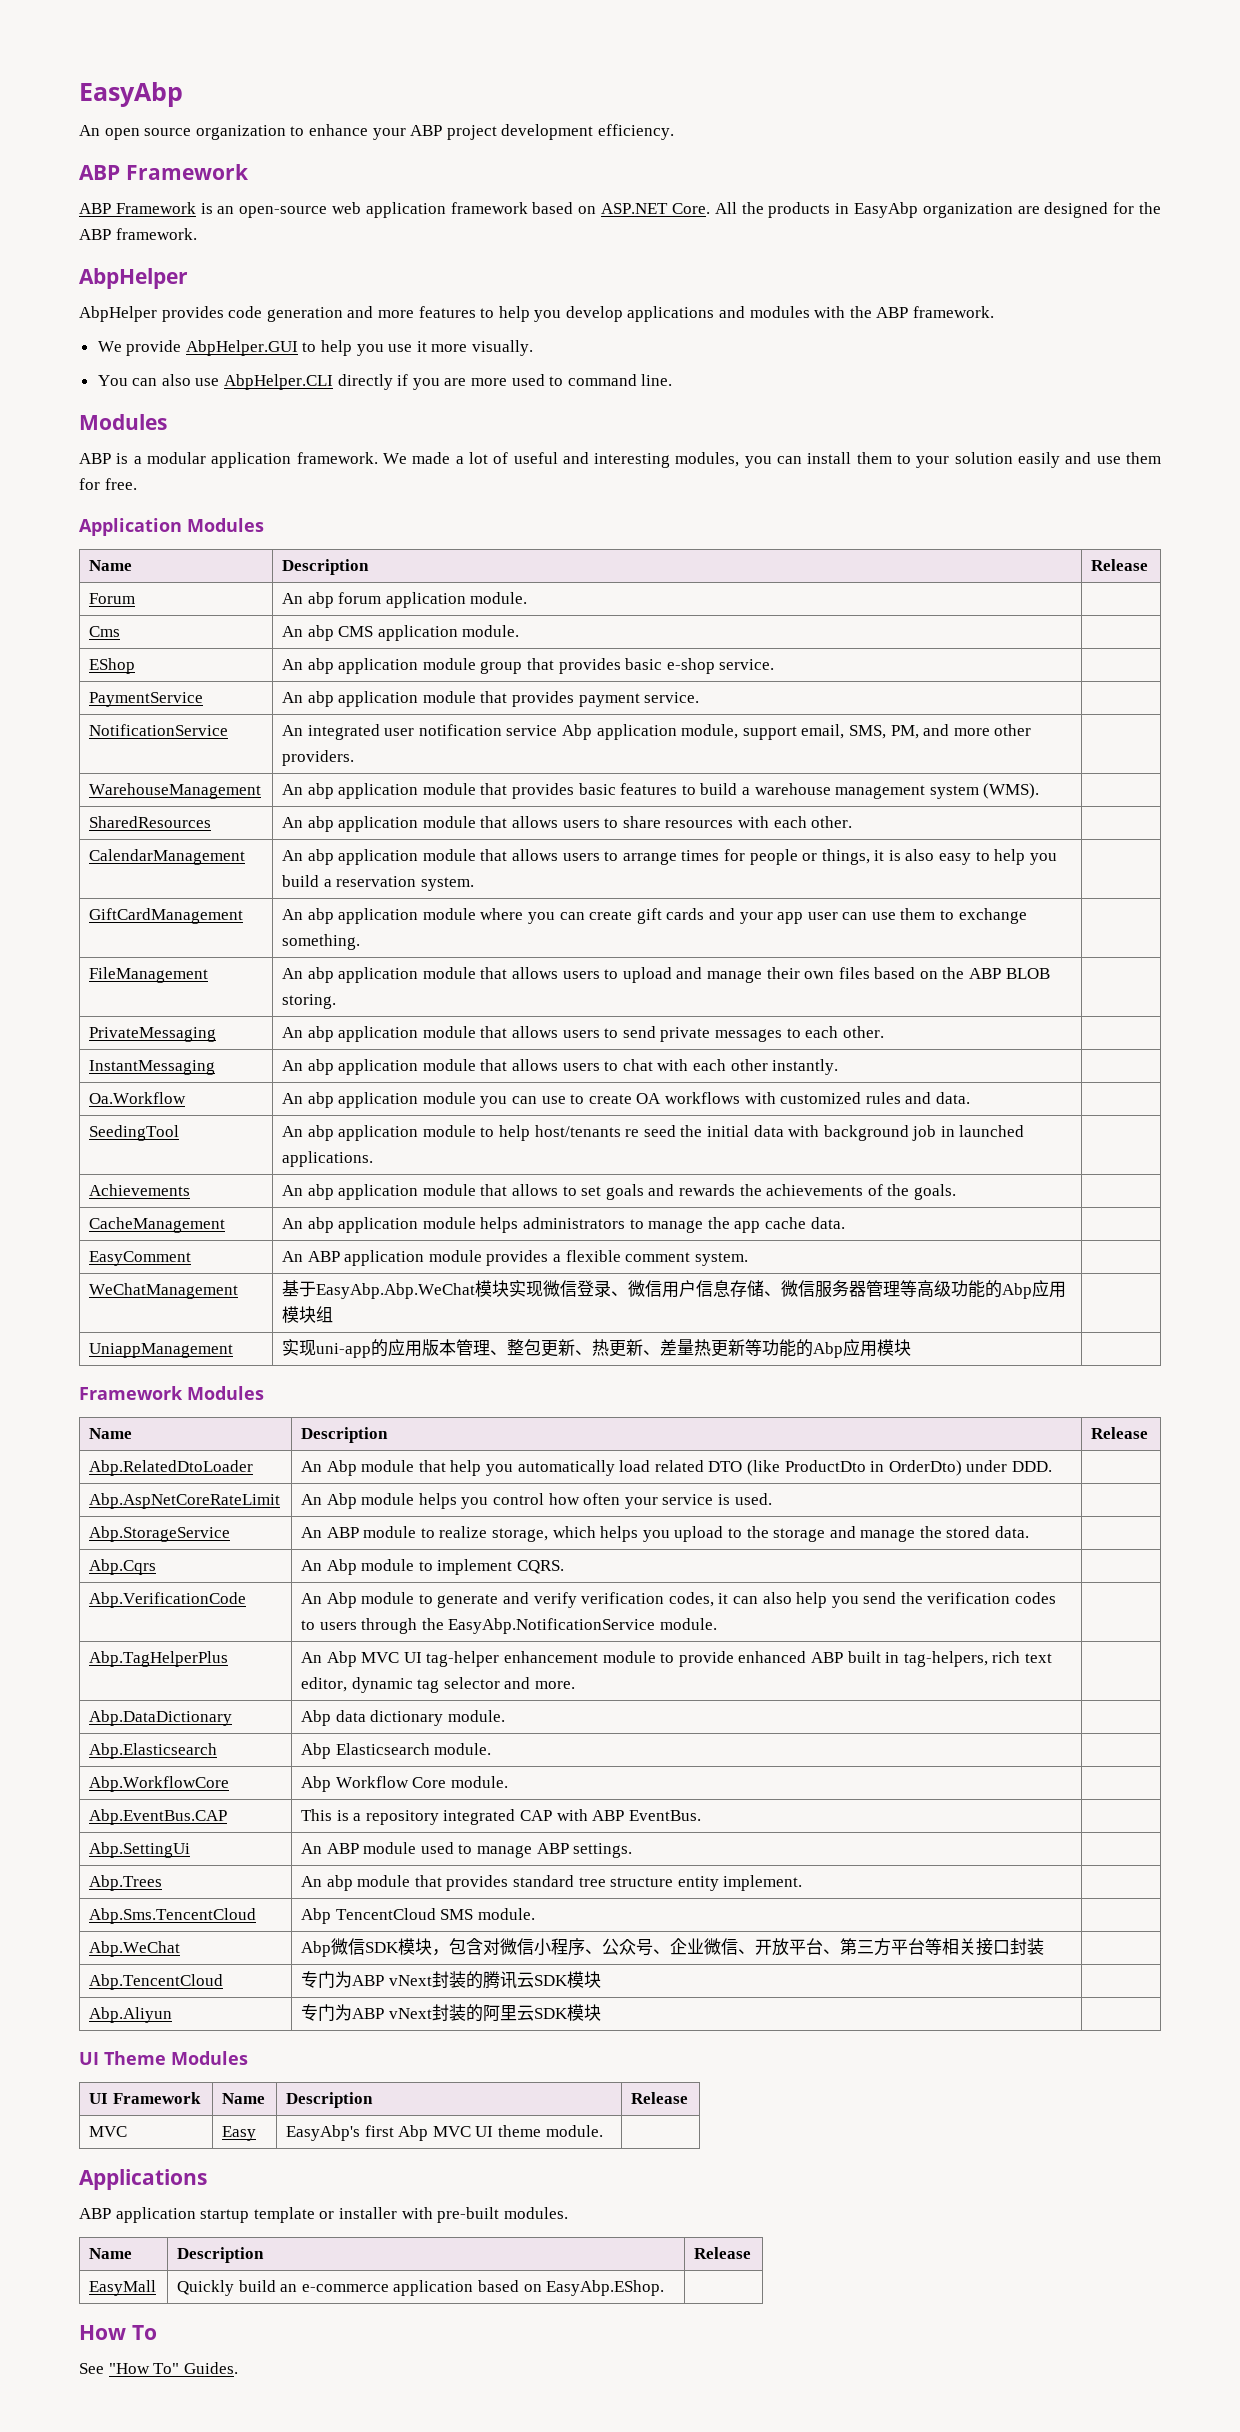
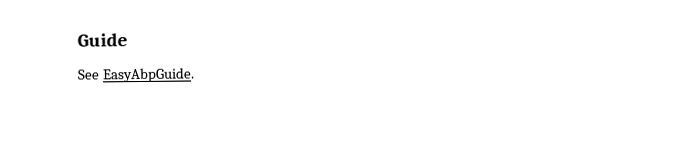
[79,82,183,107] [79,124,674,140] [79,164,249,180] [79,202,1162,218] [79,228,197,240] [79,268,188,289] [79,306,995,322] [97,340,534,356] [97,374,673,390] [79,414,167,430] [79,452,1162,468] [79,478,137,490] [79,518,264,536] [89,560,133,571] [282,559,370,575] [1091,559,1149,571] [89,593,136,604] [282,592,528,608] [89,626,121,637] [282,625,520,641] [89,658,136,674] [282,658,775,674] [89,692,204,707] [282,691,700,707] [89,724,229,736] [282,724,1032,740] [282,750,355,766] [89,783,262,799] [282,783,1040,799] [89,816,212,828] [282,816,853,832] [89,849,246,865] [282,849,1057,865] [282,875,474,891] [89,908,244,924] [282,908,1027,924] [282,934,361,950] [89,967,209,983] [282,967,1050,983] [282,994,337,1009] [89,1027,217,1042] [282,1026,884,1042] [89,1060,216,1075] [282,1059,839,1075] [89,1092,187,1104] [282,1092,970,1108] [89,1125,180,1141] [282,1125,1025,1141] [282,1151,374,1167] [89,1184,191,1196] [282,1184,956,1200] [89,1217,226,1233] [282,1217,845,1233] [89,1251,192,1266] [282,1250,748,1266] [89,1283,239,1299] [282,1280,1067,1299] [282,1306,334,1323] [89,1343,234,1358] [282,1339,912,1358] [79,1386,264,1400] [89,1428,133,1439] [301,1427,389,1443] [1091,1427,1149,1439] [89,1460,254,1476] [301,1460,1052,1476] [89,1493,281,1509] [301,1493,772,1509] [89,1526,231,1542] [301,1526,1030,1542] [89,1559,157,1575] [301,1559,564,1575] [89,1592,247,1608] [301,1592,1057,1608] [301,1618,717,1634] [89,1651,229,1667] [301,1651,1052,1667] [301,1677,575,1693] [89,1710,233,1726] [301,1710,505,1726] [89,1743,218,1759] [301,1743,492,1759] [89,1776,230,1792] [301,1776,508,1792] [89,1809,228,1825] [301,1809,701,1825] [89,1842,191,1858] [301,1842,633,1858] [89,1875,163,1891] [301,1875,803,1891] [89,1908,257,1924] [301,1908,535,1924] [89,1941,181,1957] [301,1938,1045,1957] [89,1974,224,1990] [301,1971,601,1989] [89,2007,173,2023] [301,2004,601,2022] [79,2051,248,2065] [89,2092,201,2104] [222,2093,266,2104] [286,2092,374,2108] [631,2092,689,2104] [89,2126,128,2137] [222,2126,257,2141] [286,2125,603,2141] [79,2169,207,2190] [79,2207,568,2223] [89,2248,133,2259] [177,2247,265,2263] [694,2247,752,2259] [89,2280,157,2296] [177,2280,665,2296] [79,2325,157,2340] [79,2362,238,2374] EasyAbp // An open source organization to enhance your ABP project development efficiency. // ABP Framework // ABP Framework is an open-source web application framework based on ASP.NET Core. All the products in EasyAbp organization are designed for the ABP framework. // AbpHelper // AbpHelper provides code generation and more features to help you develop applications and modules with the ABP framework. // We provide AbpHelper.GUI to help you use it more visually. // You can also use AbpHelper.CLI directly if you are more used to command line. // Modules // ABP is a modular application framework. We made a lot of useful and interesting modules, you can install them to your solution easily and use them for free. // Application Modules // Name | Description | Release // Forum | An abp forum application module. | // Cms | An abp CMS application module. | // EShop | An abp application module group that provides basic e-shop service. | // PaymentService | An abp application module that provides payment service. | // NotificationService | An integrated user notification service Abp application module, support email, SMS, PM, and more other providers. | // WarehouseManagement | An abp application module that provides basic features to build a warehouse management system (WMS). | // SharedResources | An abp application module that allows users to share resources with each other. | // CalendarManagement | An abp application module that allows users to arrange times for people or things, it is also easy to help you build a reservation system. | // GiftCardManagement | An abp application module where you can create gift cards and your app user can use them to exchange something. | // FileManagement | An abp application module that allows users to upload and manage their own files based on the ABP BLOB storing. | // PrivateMessaging | An abp application module that allows users to send private messages to each other. | // InstantMessaging | An abp application module that allows users to chat with each other instantly. | // Oa.Workflow | An abp application module you can use to create OA workflows with customized rules and data. | // SeedingTool | An abp application module to help host/tenants re seed the initial data with background job in launched applications. | // Achievements | An abp application module that allows to set goals and rewards the achievements of the goals. | // CacheManagement | An abp application module helps administrators to manage the app cache data. | // EasyComment | An ABP application module provides a flexible comment system. | // WeChatManagement | 基于EasyAbp.Abp.WeChat模块实现微信登录、微信用户信息存储、微信服务器管理等高级功能的Abp应用模块组 | // UniappManagement | 实现uni-app的应用版本管理、整包更新、热更新、差量热更新等功能的Abp应用模块 | // Framework Modules // Name | Description | Release // Abp.RelatedDtoLoader | An Abp module that help you automatically load related DTO (like ProductDto in OrderDto) under DDD. | // Abp.AspNetCoreRateLimit | An Abp module helps you control how often your service is used. | // Abp.StorageService | An ABP module to realize storage, which helps you upload to the storage and manage the stored data. | // Abp.Cqrs | An Abp module to implement CQRS. | // Abp.VerificationCode | An Abp module to generate and verify verification codes, it can also help you send the verification codes to users through the EasyAbp.NotificationService module. | // Abp.TagHelperPlus | An Abp MVC UI tag-helper enhancement module to provide enhanced ABP built in tag-helpers, rich text editor, dynamic tag selector and more. | // Abp.DataDictionary | Abp data dictionary module. | // Abp.Elasticsearch | Abp Elasticsearch module. | // Abp.WorkflowCore | Abp Workflow Core module. | // Abp.EventBus.CAP | This is a repository integrated CAP with ABP EventBus. | // Abp.SettingUi | An ABP module used to manage ABP settings. | // Abp.Trees | An abp module that provides standard tree structure entity implement. | // Abp.Sms.TencentCloud | Abp TencentCloud SMS module. | // Abp.WeChat | Abp微信SDK模块，包含对微信小程序、公众号、企业微信、开放平台、第三方平台等相关接口封装 | // Abp.TencentCloud | 专门为ABP vNext封装的腾讯云SDK模块 | // Abp.Aliyun | 专门为ABP vNext封装的阿里云SDK模块 | // UI Theme Modules // UI Framework | Name | Description | Release // MVC | Easy | EasyAbp's first Abp MVC UI theme module. | // Applications // ABP application startup template or installer with pre-built modules. // Name | Description | Release // EasyMall | Quickly build an e-commerce application based on EasyAbp.EShop. | // How To // See "How To" Guides. -> [77,33,128,47] [77,67,195,83] Guide // See EasyAbpGuide.

